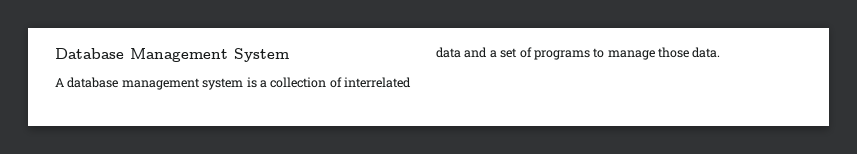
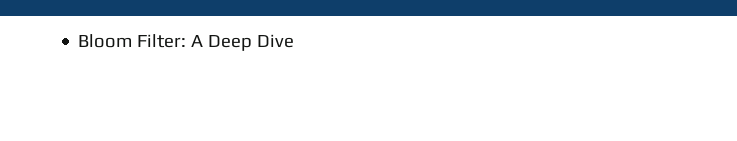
[55,48,289,62] [55,77,411,90] [436,47,721,60] Database Management System // A database management system is a collection of interrelated data and a set of programs to manage those data. -> [78,34,295,51] Bloom Filter: A Deep Dive

